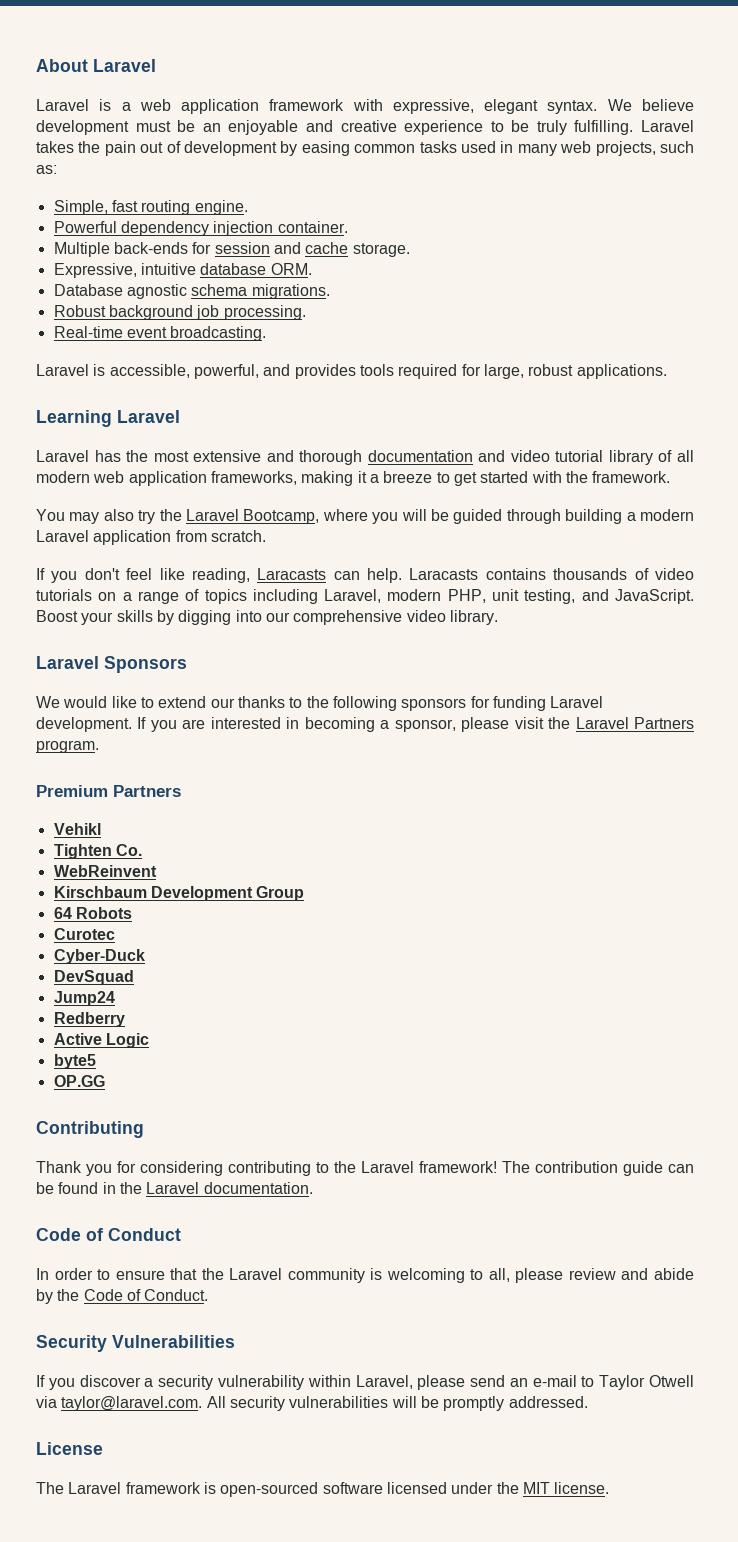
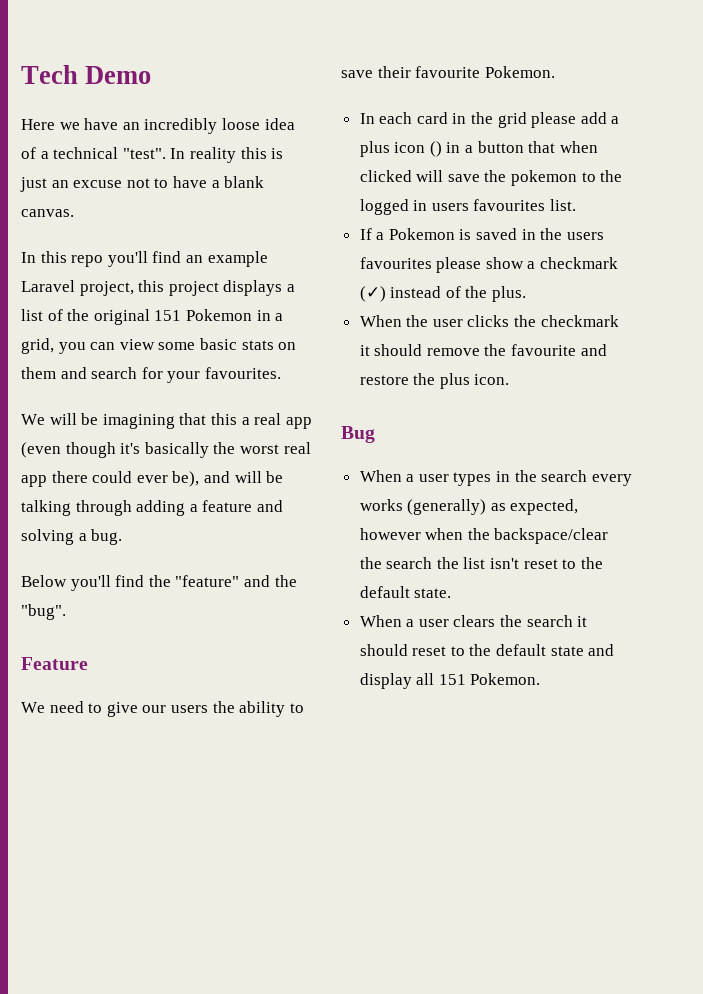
[36,59,156,72] [36,99,694,114] [36,120,694,135] [36,141,694,156] [36,165,57,174] [53,200,248,215] [53,221,348,236] [53,242,410,257] [53,263,312,278] [53,284,330,299] [53,305,306,320] [53,326,267,341] [36,364,667,379] [36,410,180,427] [36,450,695,465] [36,471,671,486] [36,509,694,524] [36,530,266,545] [36,568,694,583] [36,589,694,604] [36,610,498,625] [36,656,187,673] [36,696,604,711] [36,717,694,732] [36,740,99,753] [36,785,181,797] [53,823,101,835] [53,844,142,859] [53,865,157,877] [53,886,305,901] [53,907,132,919] [53,928,115,940] [53,949,145,964] [53,970,134,985] [53,991,115,1006] [53,1012,125,1027] [53,1033,149,1048] [53,1054,96,1069] [53,1075,105,1087] [36,1121,144,1138] [36,1161,694,1176] [36,1182,313,1194] [36,1228,181,1241] [36,1268,694,1283] [36,1289,209,1304] [36,1335,235,1352] [36,1375,695,1390] [36,1396,588,1411] [36,1442,103,1455] [36,1482,610,1497] About Laravel // Laravel is a web application framework with expressive, elegant syntax. We believe development must be an enjoyable and creative experience to be truly fulfilling. Laravel takes the pain out of development by easing common tasks used in many web projects, such as: // Simple, fast routing engine. // Powerful dependency injection container. // Multiple back-ends for session and cache storage. // Expressive, intuitive database ORM. // Database agnostic schema migrations. // Robust background job processing. // Real-time event broadcasting. // Laravel is accessible, powerful, and provides tools required for large, robust applications. // Learning Laravel // Laravel has the most extensive and thorough documentation and video tutorial library of all modern web application frameworks, making it a breeze to get started with the framework. // You may also try the Laravel Bootcamp, where you will be guided through building a modern Laravel application from scratch. // If you don't feel like reading, Laracasts can help. Laracasts contains thousands of video tutorials on a range of topics including Laravel, modern PHP, unit testing, and JavaScript. Boost your skills by digging into our comprehensive video library. // Laravel Sponsors // We would like to extend our thanks to the following sponsors for funding Laravel development. If you are interested in becoming a sponsor, please visit the Laravel Partners program. // Premium Partners // Vehikl // Tighten Co. // WebReinvent // Kirschbaum Development Group // 64 Robots // Curotec // Cyber-Duck // DevSquad // Jump24 // Redberry // Active Logic // byte5 // OP.GG // Contributing // Thank you for considering contributing to the Laravel framework! The contribution guide can be found in the Laravel documentation. // Code of Conduct // In order to ensure that the Laravel community is welcoming to all, please review and abide by the Code of Conduct. // Security Vulnerabilities // If you discover a security vulnerability within Laravel, please send an e-mail to Taylor Otwell via taylor@laravel.com. All security vulnerabilities will be promptly addressed. // License // The Laravel framework is open-sourced software licensed under the MIT license. -> [21,65,152,84] [21,118,295,134] [21,147,284,163] [20,176,265,192] [21,209,74,217] [21,251,268,267] [21,280,295,296] [21,309,284,325] [21,338,297,354] [21,367,281,383] [21,413,312,429] [21,442,311,458] [21,471,284,487] [21,500,283,516] [21,529,123,545] [21,575,297,591] [21,604,66,620] [21,657,88,670] [21,701,304,717] [341,66,555,78] [359,112,620,128] [359,141,598,157] [359,170,623,186] [359,199,577,215] [359,228,604,240] [359,257,619,273] [359,286,527,302] [359,315,619,327] [359,344,607,356] [359,373,510,389] [341,426,375,443] [359,470,632,486] [359,499,579,515] [359,528,609,544] [359,557,603,569] [359,586,452,598] [359,615,588,627] [359,644,615,656] [359,673,541,689] Tech Demo // Here we have an incredibly loose idea of a technical "test". In reality this is just an excuse not to have a blank canvas. // In this repo you'll find an example Laravel project, this project displays a list of the original 151 Pokemon in a grid, you can view some basic stats on them and search for your favourites. // We will be imagining that this a real app (even though it's basically the worst real app there could ever be), and will be talking through adding a feature and solving a bug. // Below you'll find the "feature" and the "bug". // Feature // We need to give our users the ability to save their favourite Pokemon. // In each card in the grid please add a plus icon () in a button that when clicked will save the pokemon to the logged in users favourites list. // If a Pokemon is saved in the users favourites please show a checkmark (✓) instead of the plus. // When the user clicks the checkmark it should remove the favourite and restore the plus icon. // Bug // When a user types in the search every works (generally) as expected, however when the backspace/clear the search the list isn't reset to the default state. // When a user clears the search it should reset to the default state and display all 151 Pokemon.

